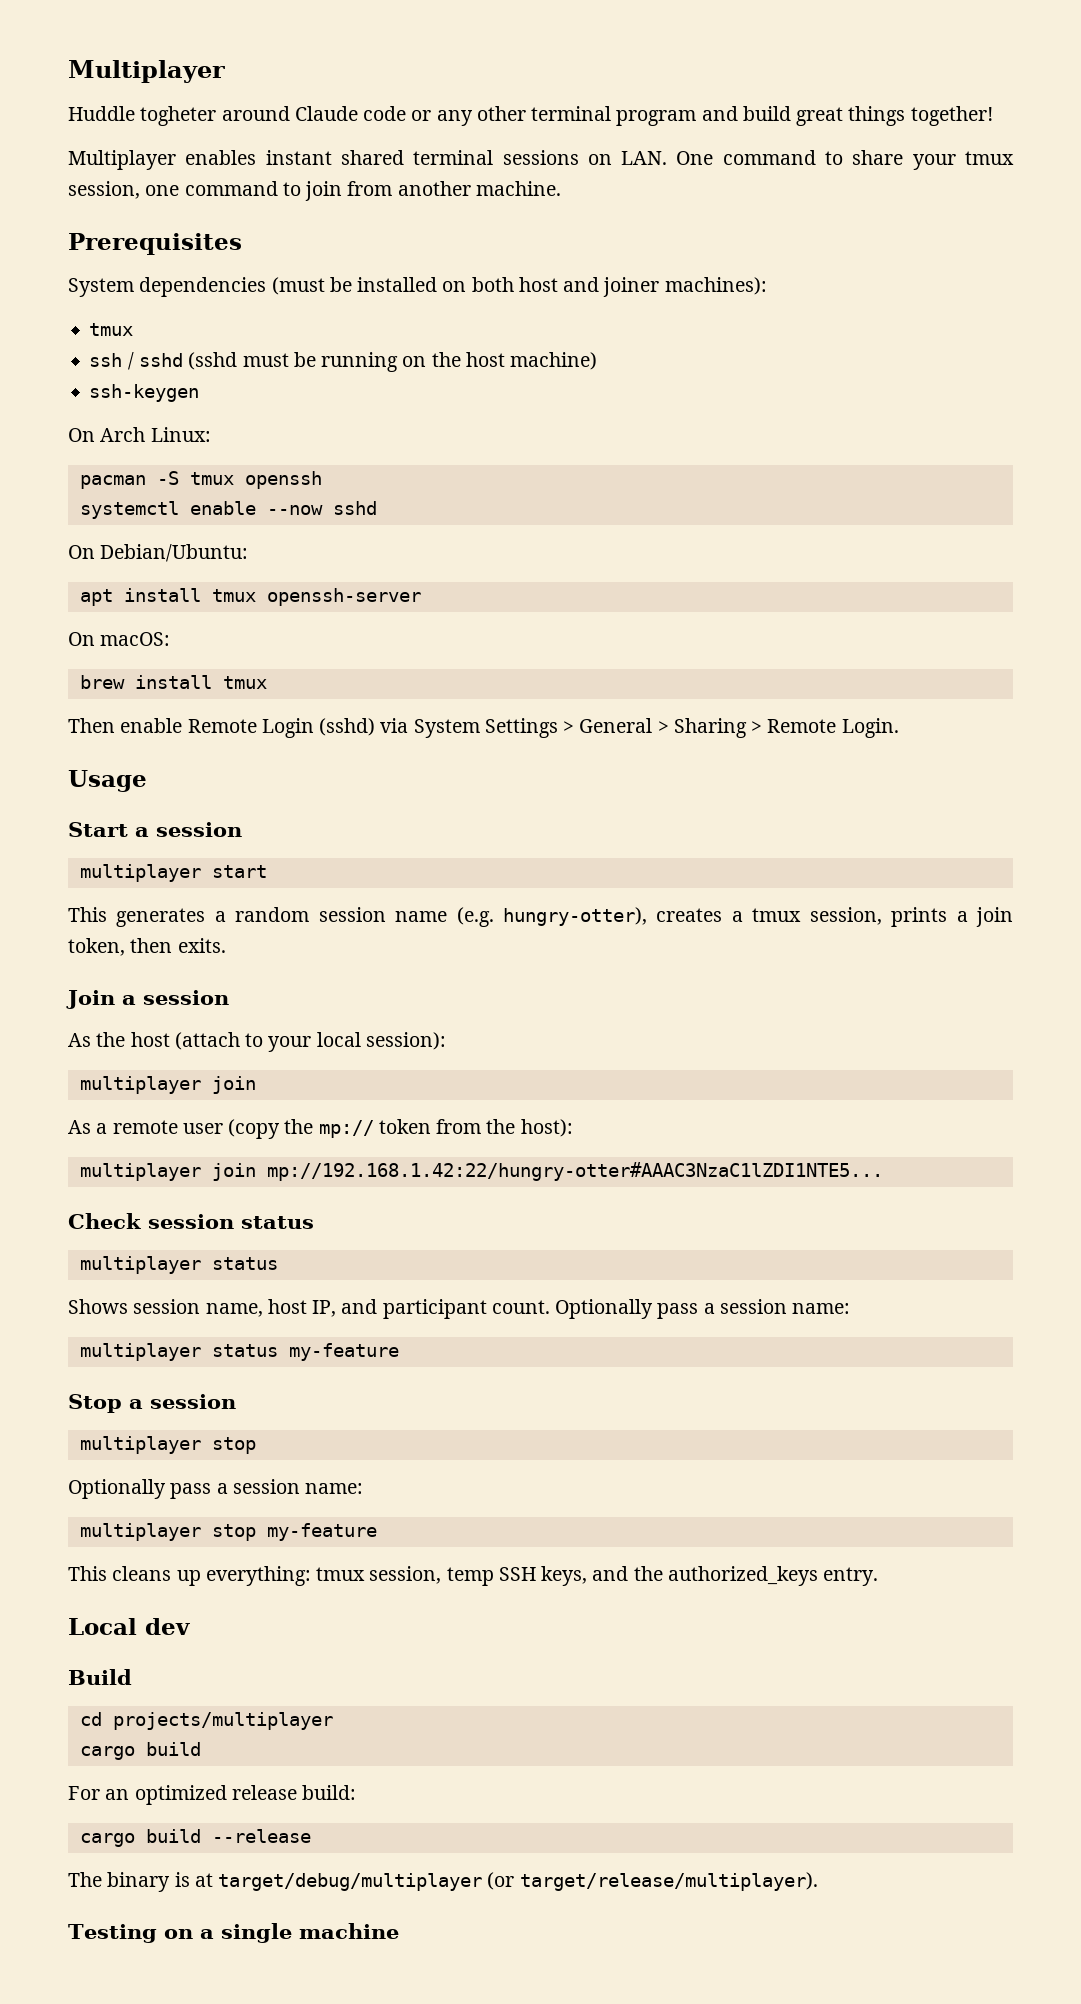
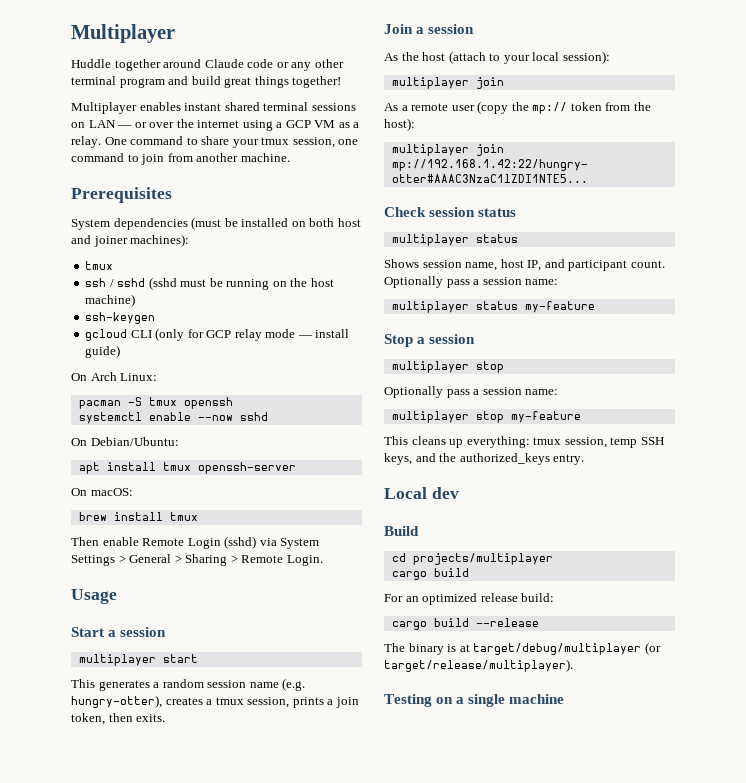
[140,106,217,126] togheter -> [114,59,161,71] together
[621,151,668,165] LAN. -> [88,119,360,131] [71,136,101,148] LAN — or over the internet using a GCP VM as a relay.
(200, 393) none -> [85,328,350,341] [85,345,121,358] // gcloud CLI (only for GCP relay mode — install guide)

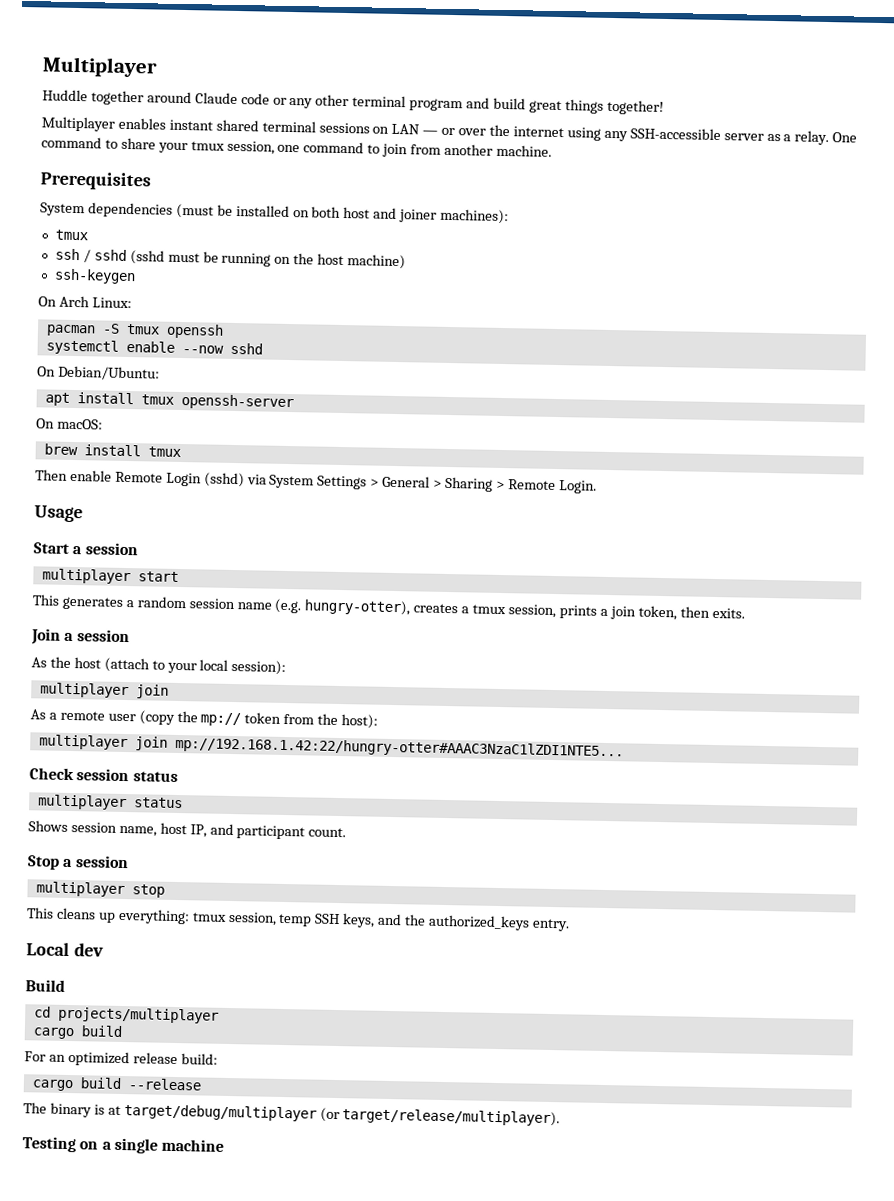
[276,120,336,128] a GCP VM -> [603,127,764,142] any SSH-accessible server
[85,328,350,341] [85,345,121,358] // gcloud CLI (only for GCP relay mode — install guide) -> (136, 276) none
[384,276,559,288] [391,301,595,313] Optionally pass a session name: // multiplayer status my-feature -> (347, 832) none
[384,386,559,398] [391,411,581,423] // Optionally pass a session name: // multiplayer stop my-feature -> (165, 891) none

